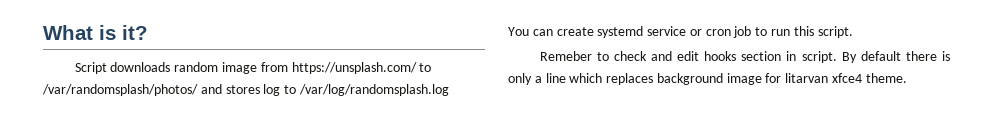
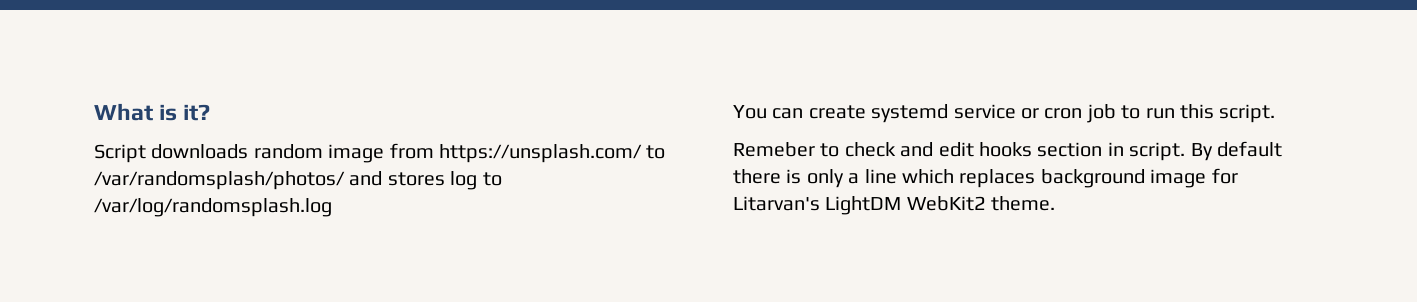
[785,73,863,83] litarvan xfce4 -> [733,196,986,215] Litarvan's LightDM WebKit2

